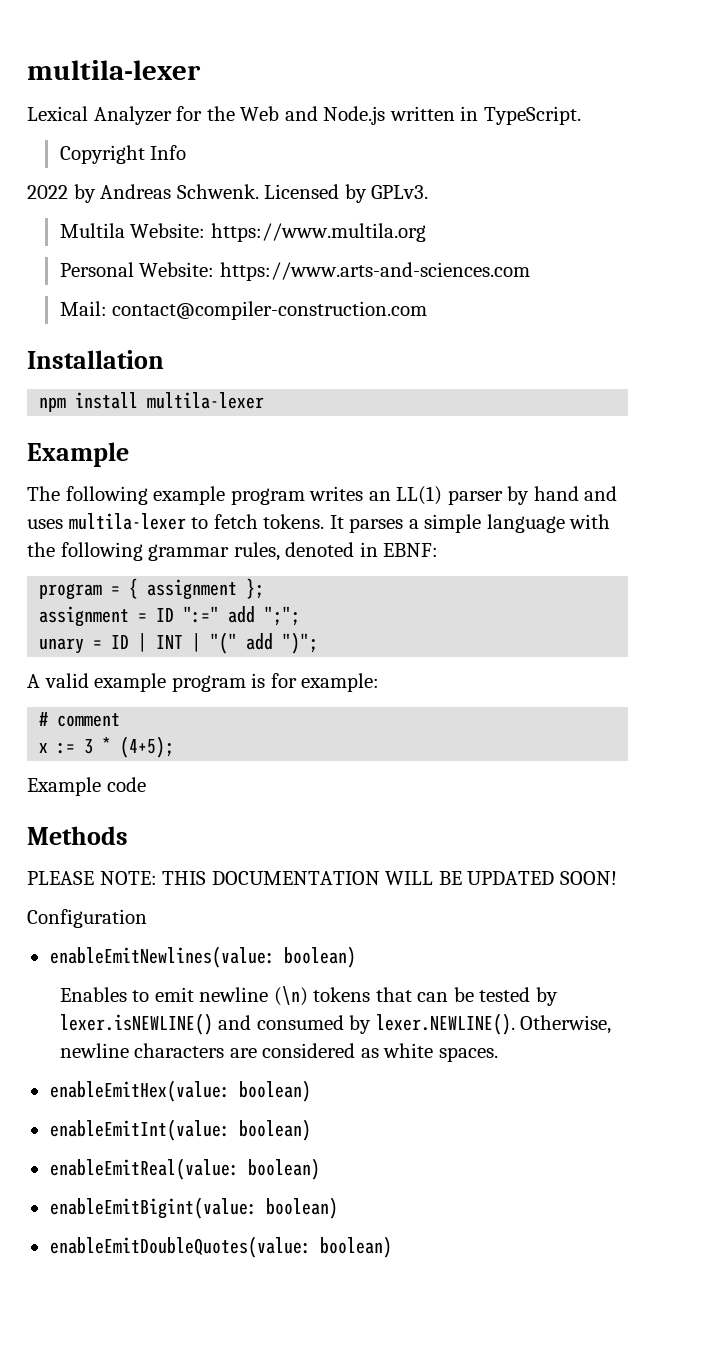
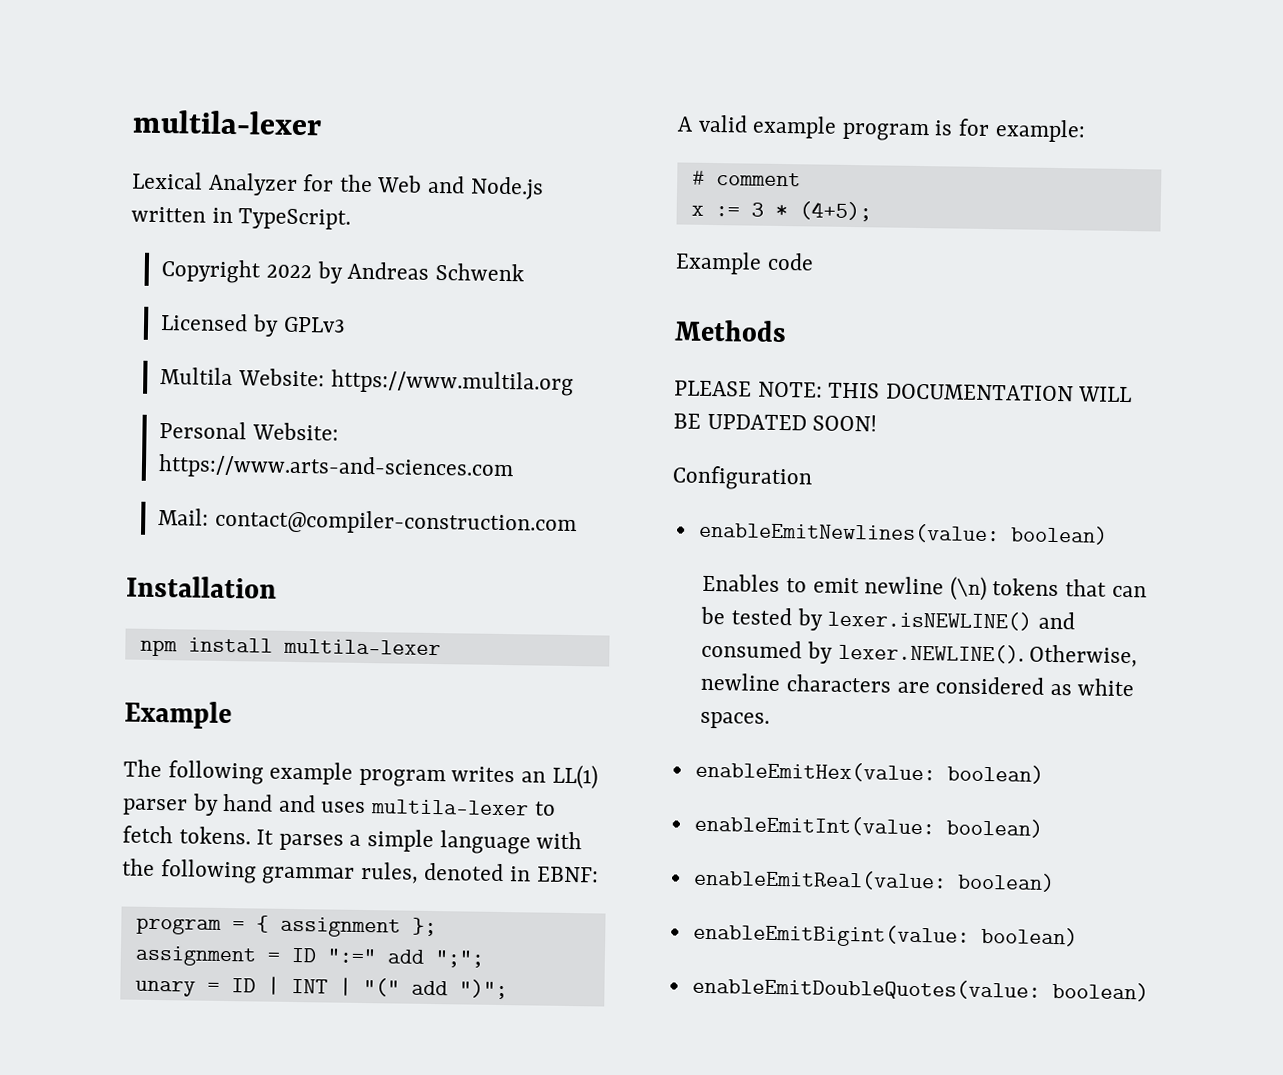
[150,145,187,160] Info // -> (262, 271) none
[176,184,259,199] Schwenk. -> [434,262,524,282] Schwenk //
[371,185,429,199] GPLv3. -> [282,316,346,333] GPLv3

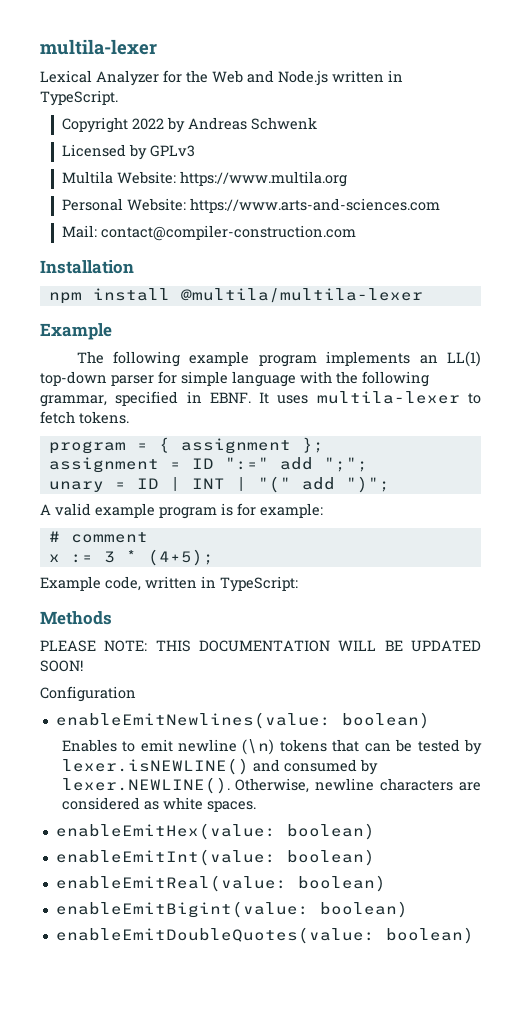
[282,638,441,656] multila-lexer -> [180,288,423,303] @multila/multila-lexer
[451,766,516,783] writes -> [326,351,411,366] implements
[122,793,316,816] parser by hand and -> [40,371,429,387] [40,391,270,407] top-down parser for simple language with the following grammar, specified in EBNF. It
[256,829,583,855] [122,858,599,885] It parses a simple language with the following grammar rules, denoted in EBNF: -> (129, 417) none
[766,252,814,271] code -> [105,576,298,592] code, written in TypeScript:

